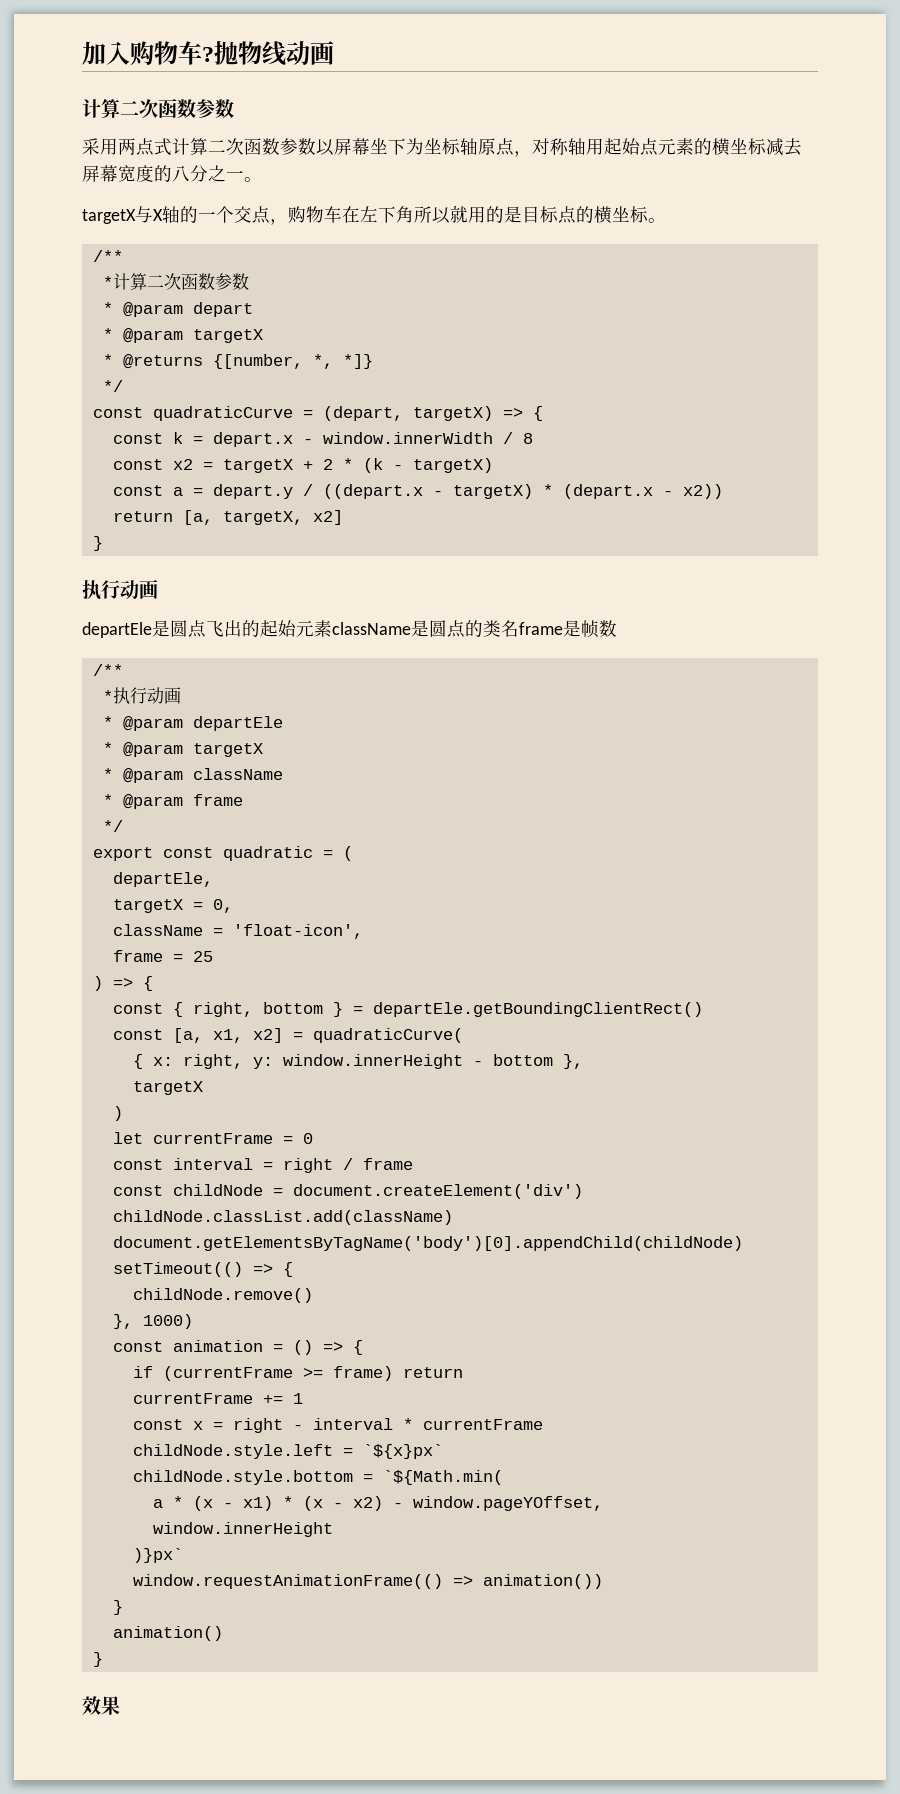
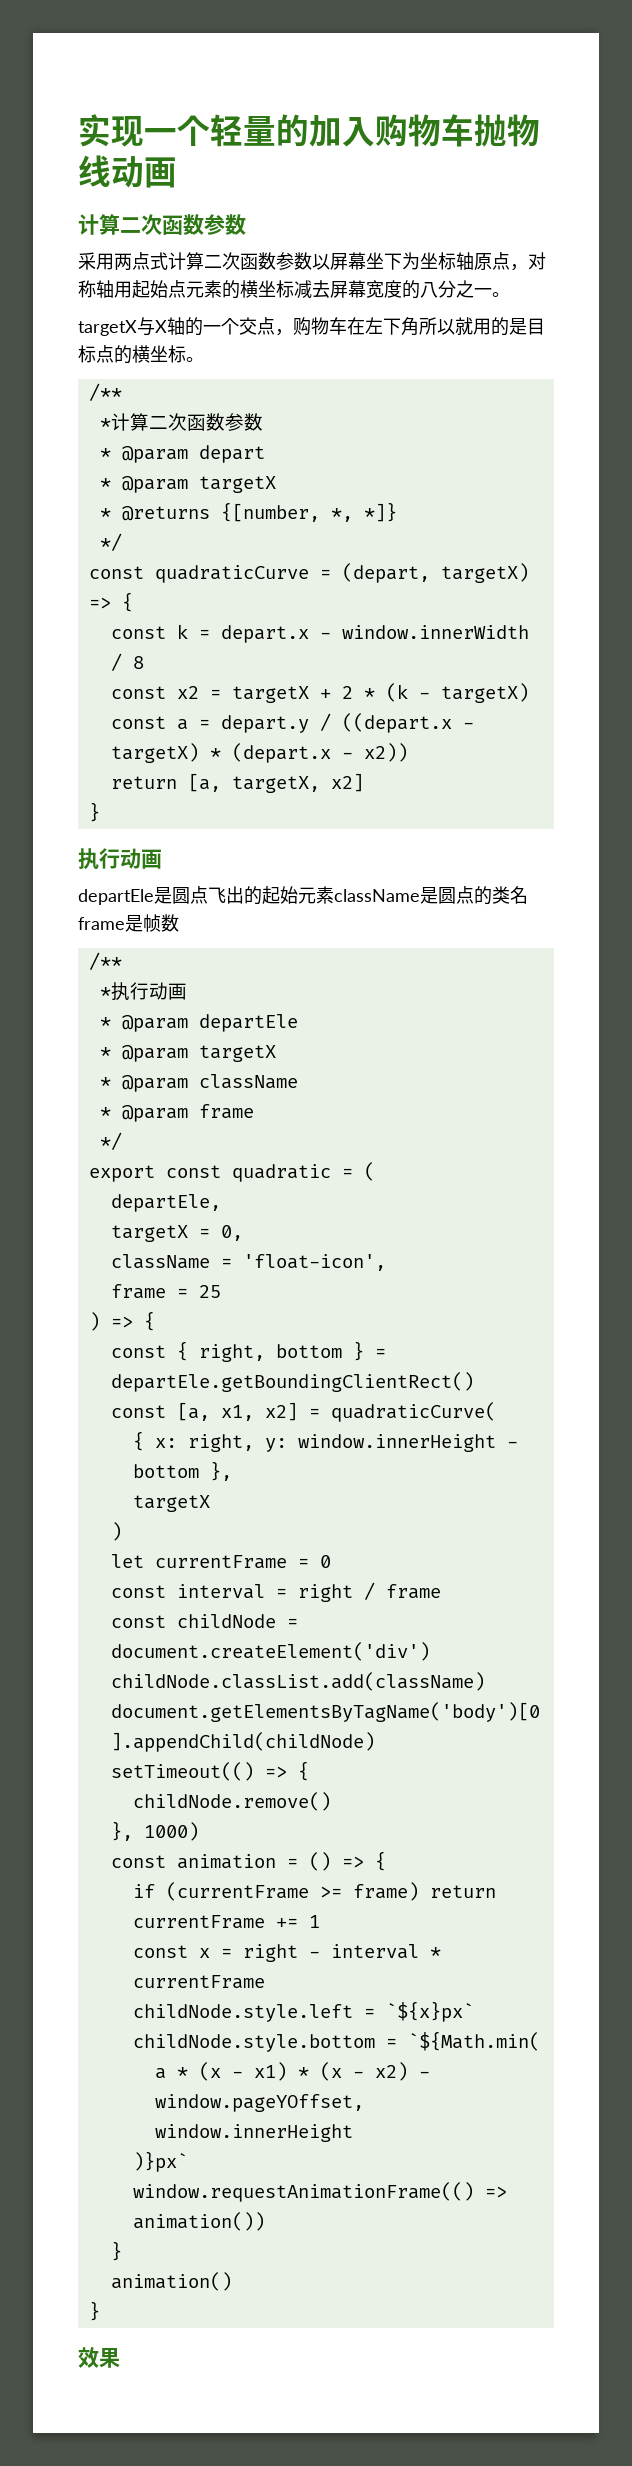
(82, 53) none -> [78,114,309,147] 实现一个轻量的
[202,47,214,62] ? -> (474, 130) none

